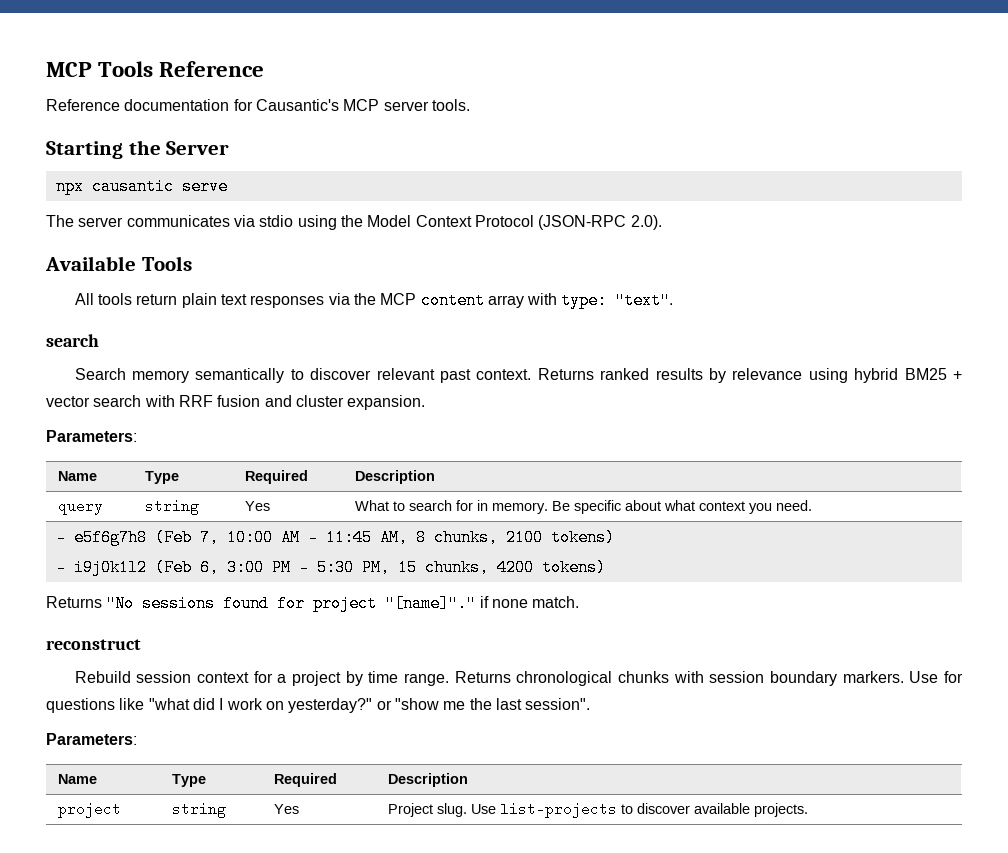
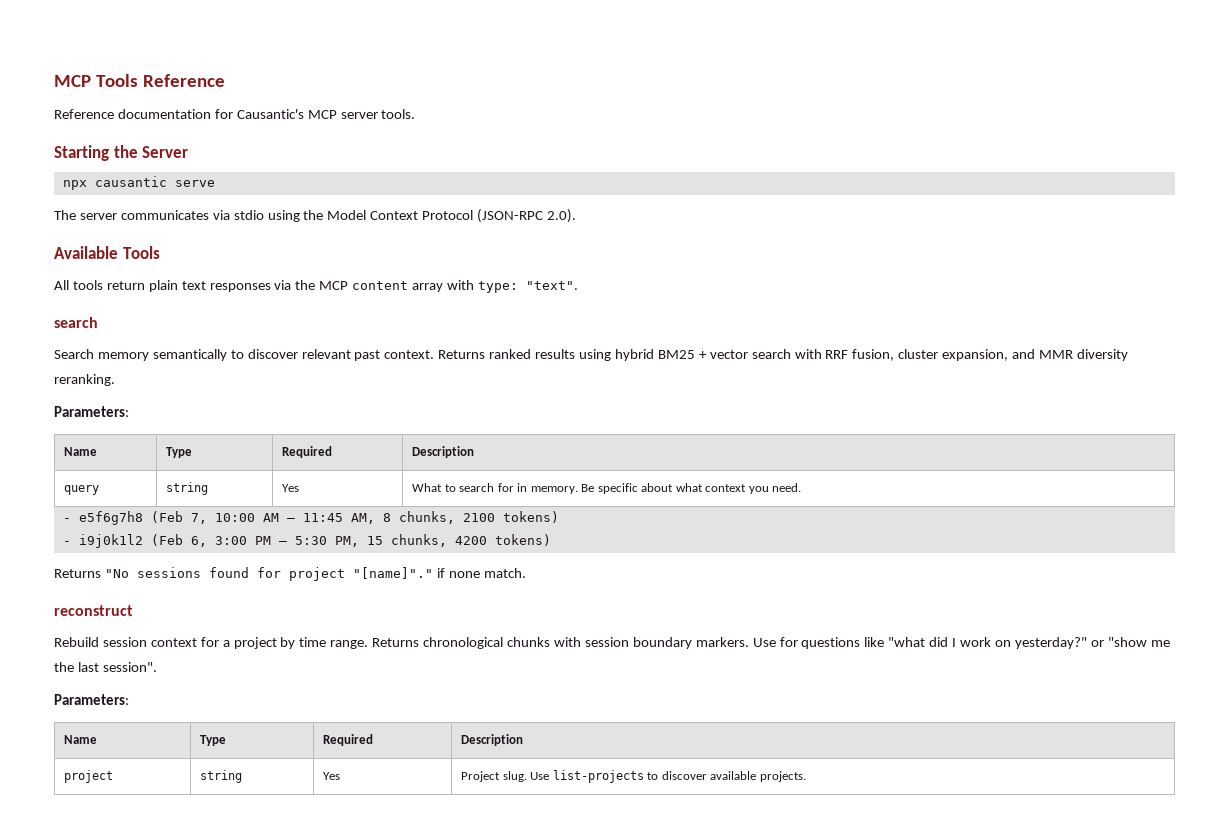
[709,368,803,383] by relevance -> (576, 354) none
[217,395,426,410] fusion and cluster expansion. -> [852,349,1128,361] [54,374,115,386] fusion, cluster expansion, and MMR diversity reranking.

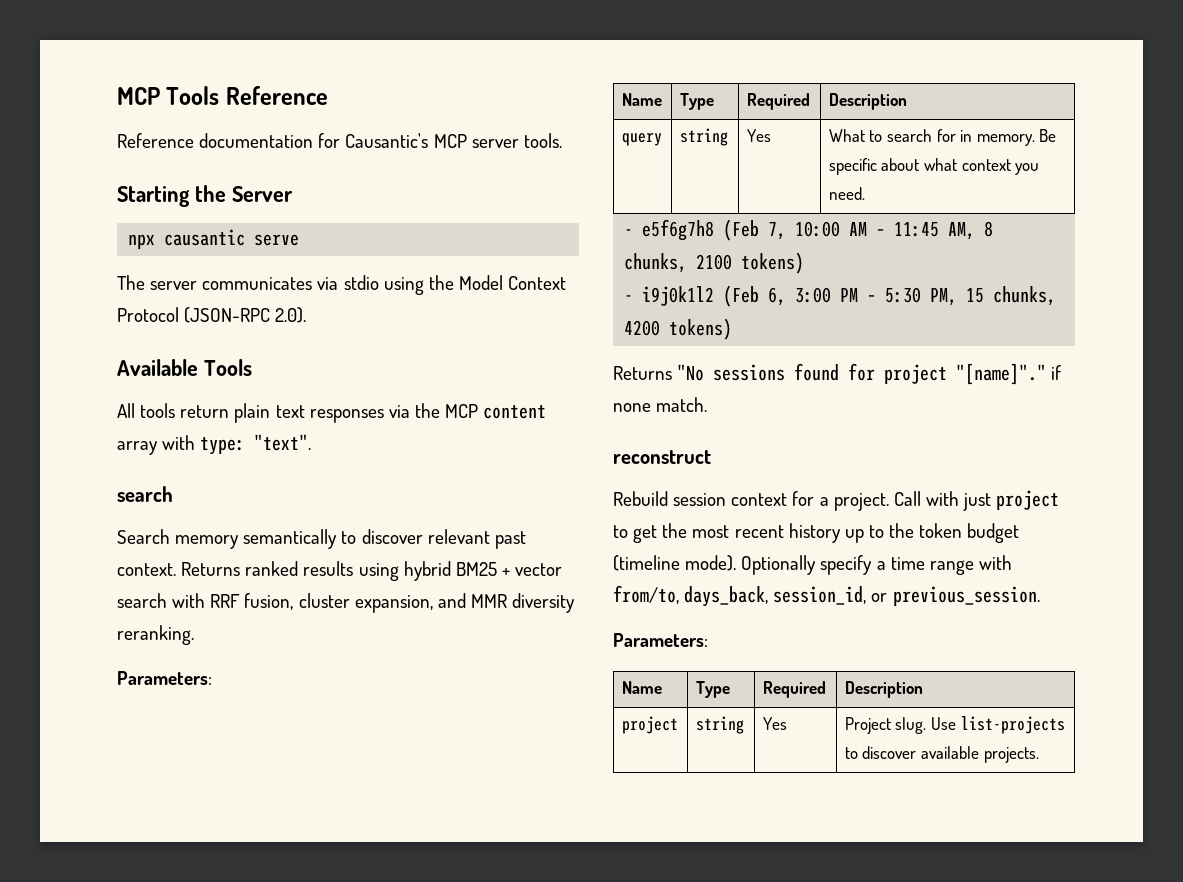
[233,637,1170,649] [54,662,157,672] project by time range. Returns chronological chunks with session boundary markers. Use for questions like "what did I work on yesterday?" or "show me the last session". -> [833,490,1060,511] [613,523,1020,543] [613,555,1012,575] [613,585,1040,607] project. Call with just project to get the most recent history up to the token budget (timeline mode). Optionally specify a time range with from/to, days_back, session_id, or previous_session.

